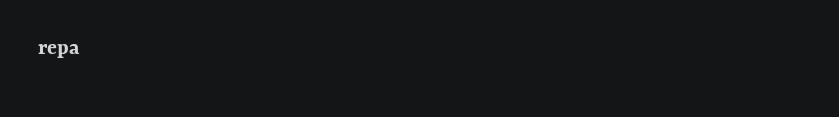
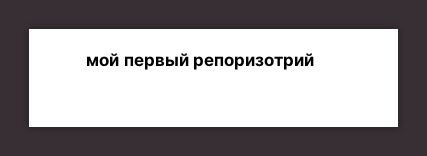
[38,44,80,58] repa -> [86,53,315,70] мой первый репоризотрий

